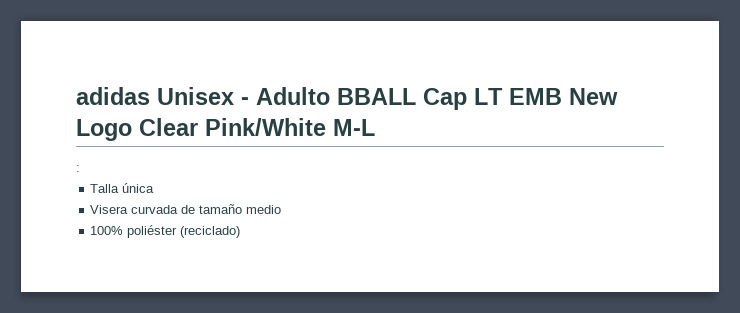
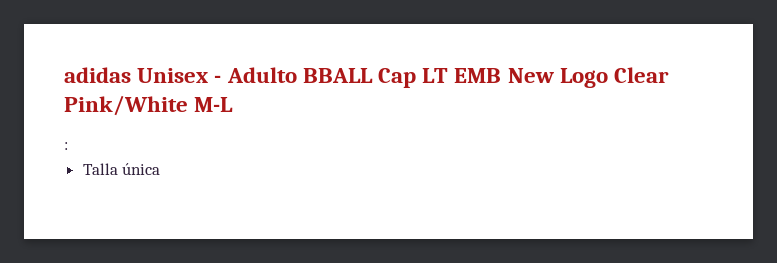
[90,204,282,214] [90,225,241,238] // Visera curvada de tamaño medio // 100% poliéster (reciclado) -> (161, 169) none

